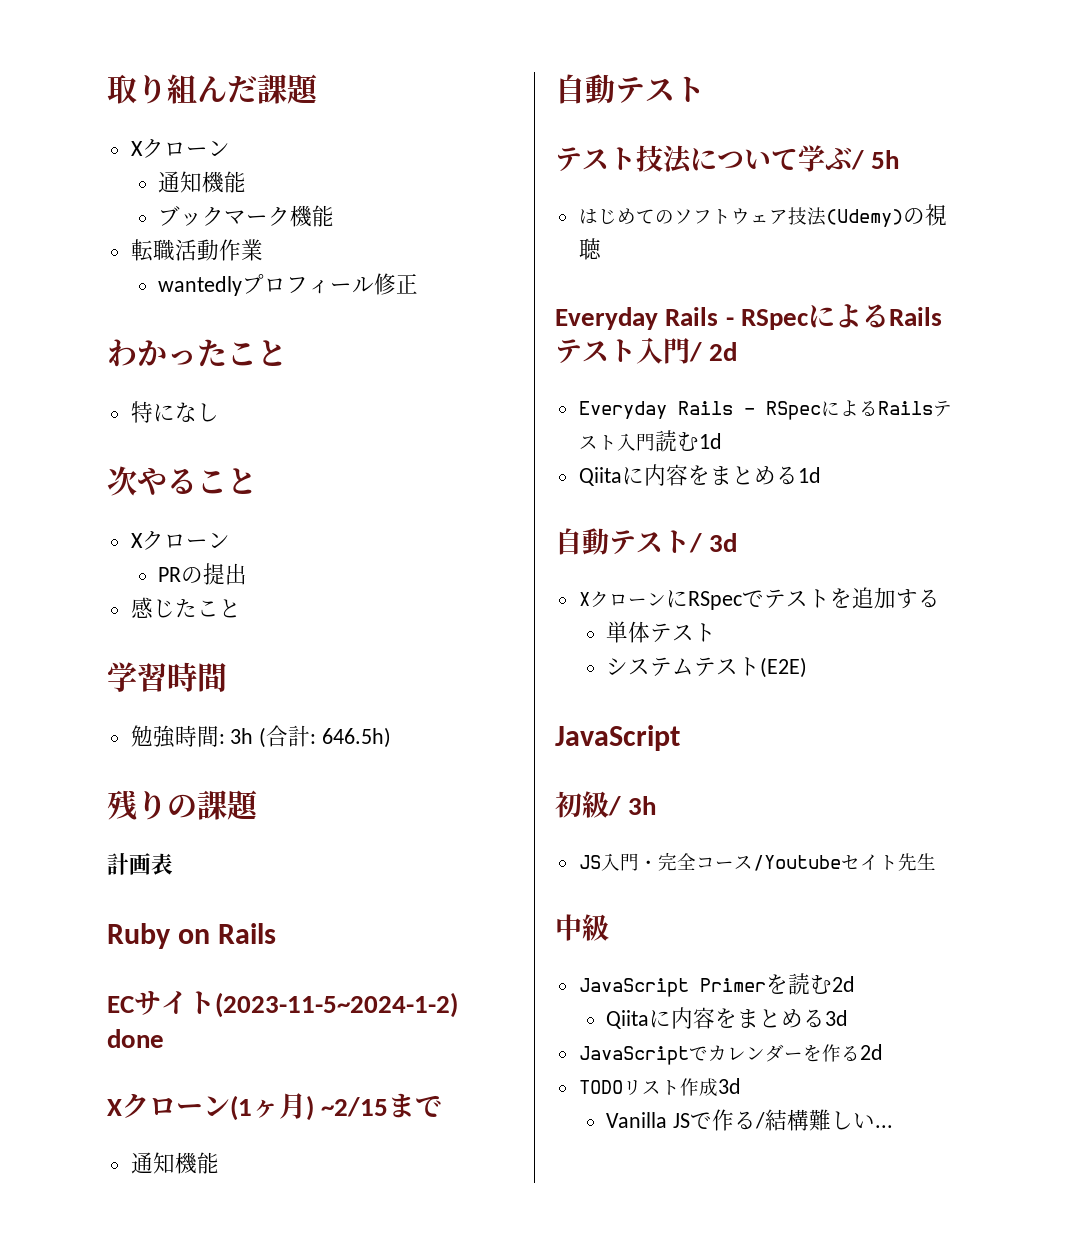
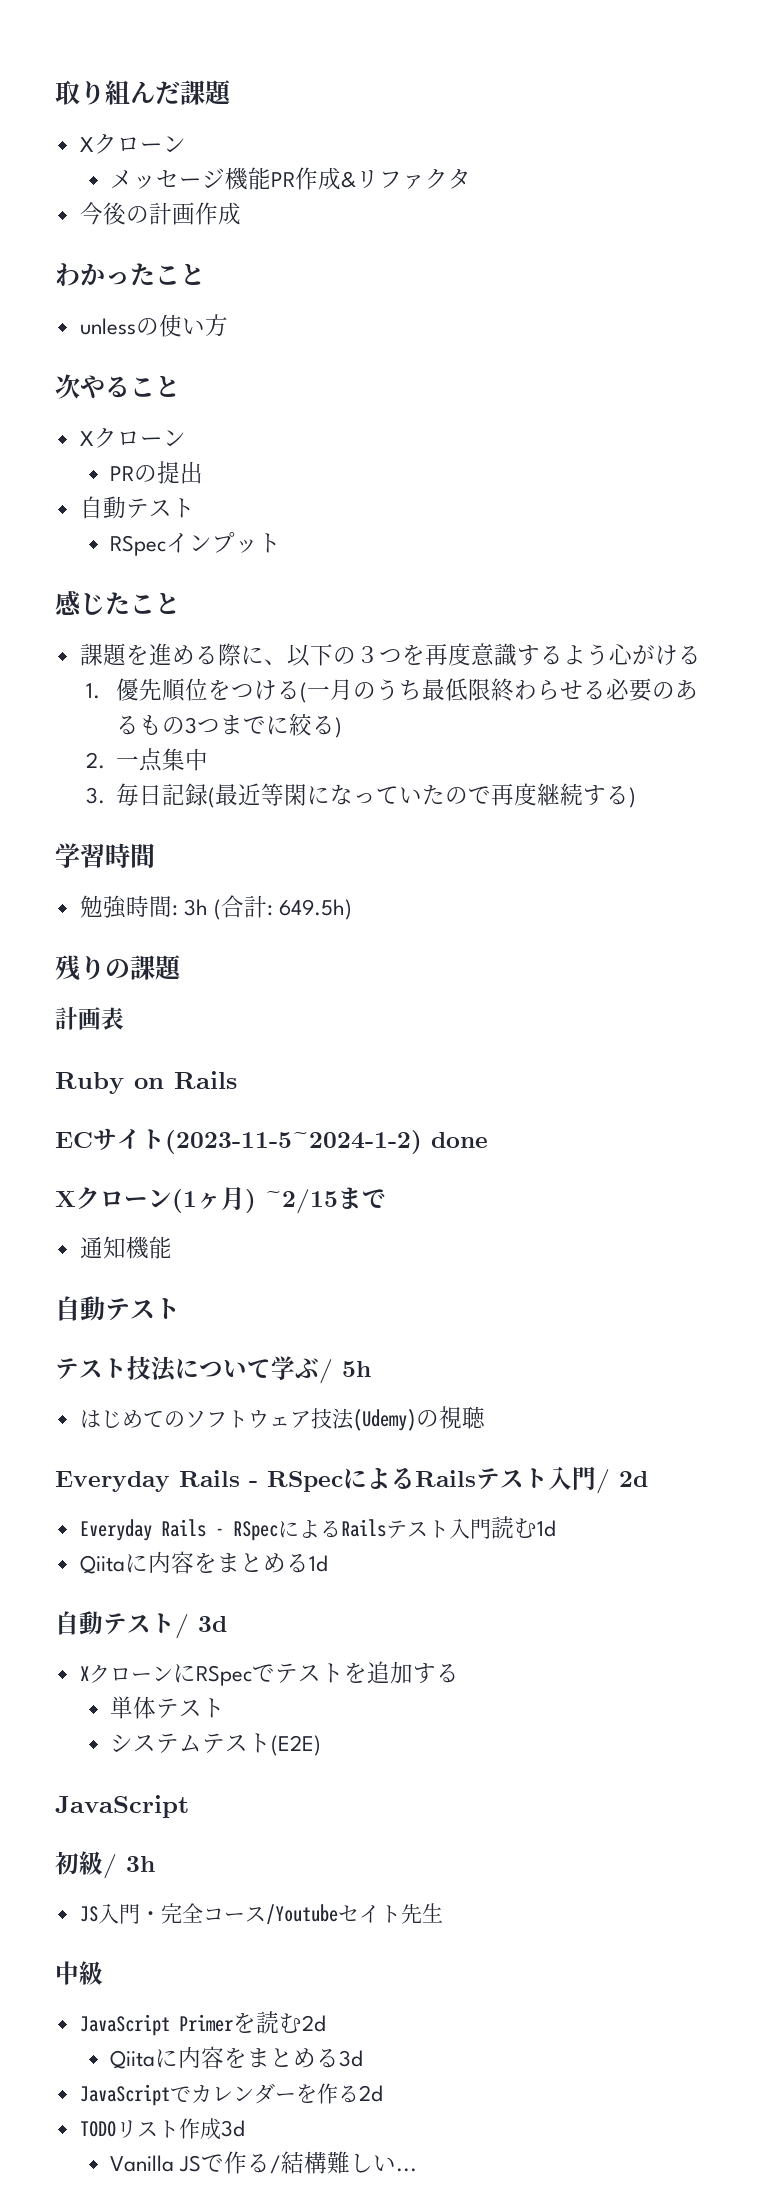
[158,171,247,193] [158,205,335,227] [130,239,263,262] [158,273,419,296] 通知機能 // ブックマーク機能 // 転職活動作業 // wantedlyプロフィール修正 -> [110,167,472,190] [79,202,241,225] メッセージ機能PR作成&リファクタ // 今後の計画作成
[130,401,219,423] 特になし -> [79,314,228,337] unlessの使い方
[130,597,241,619] 感じたこと -> [79,496,195,519] [110,532,282,556] [55,591,180,616] [79,643,701,667] [85,678,699,703] [116,713,343,738] [85,748,209,772] [85,783,637,808] 自動テスト // RSpecインプット // 感じたこと // 課題を進める際に、以下の３つを再度意識するよう心がける // 1.優先順位をつける(一月のうち最低限終わらせる必要のあるもの3つまでに絞る) // 2.一点集中 // 3.毎日記録(最近等閑になっていたので再度継続する)
[322,727,392,748] 646.5h) -> [278,899,352,920] 649.5h)

